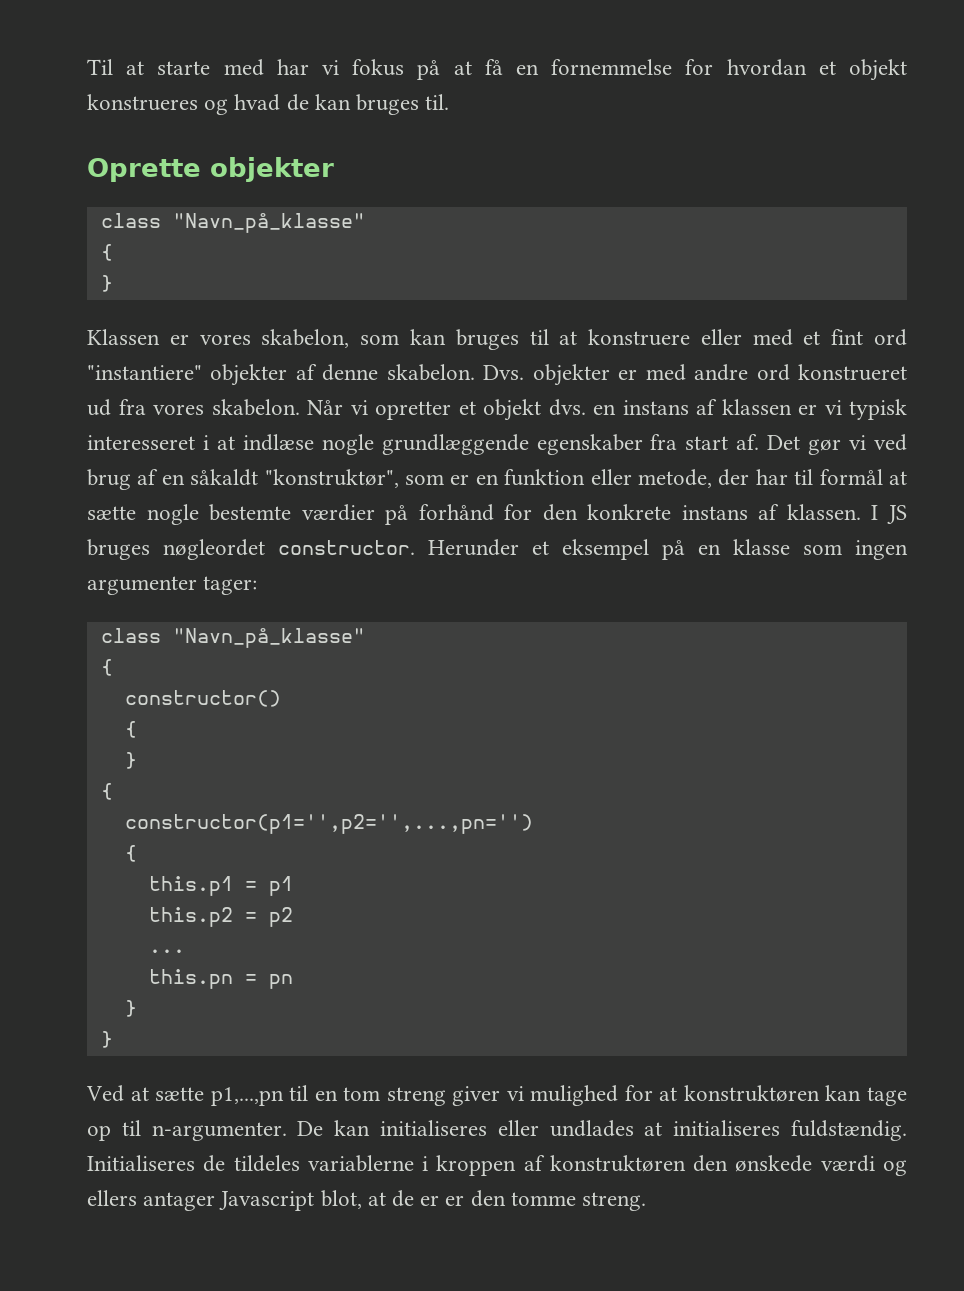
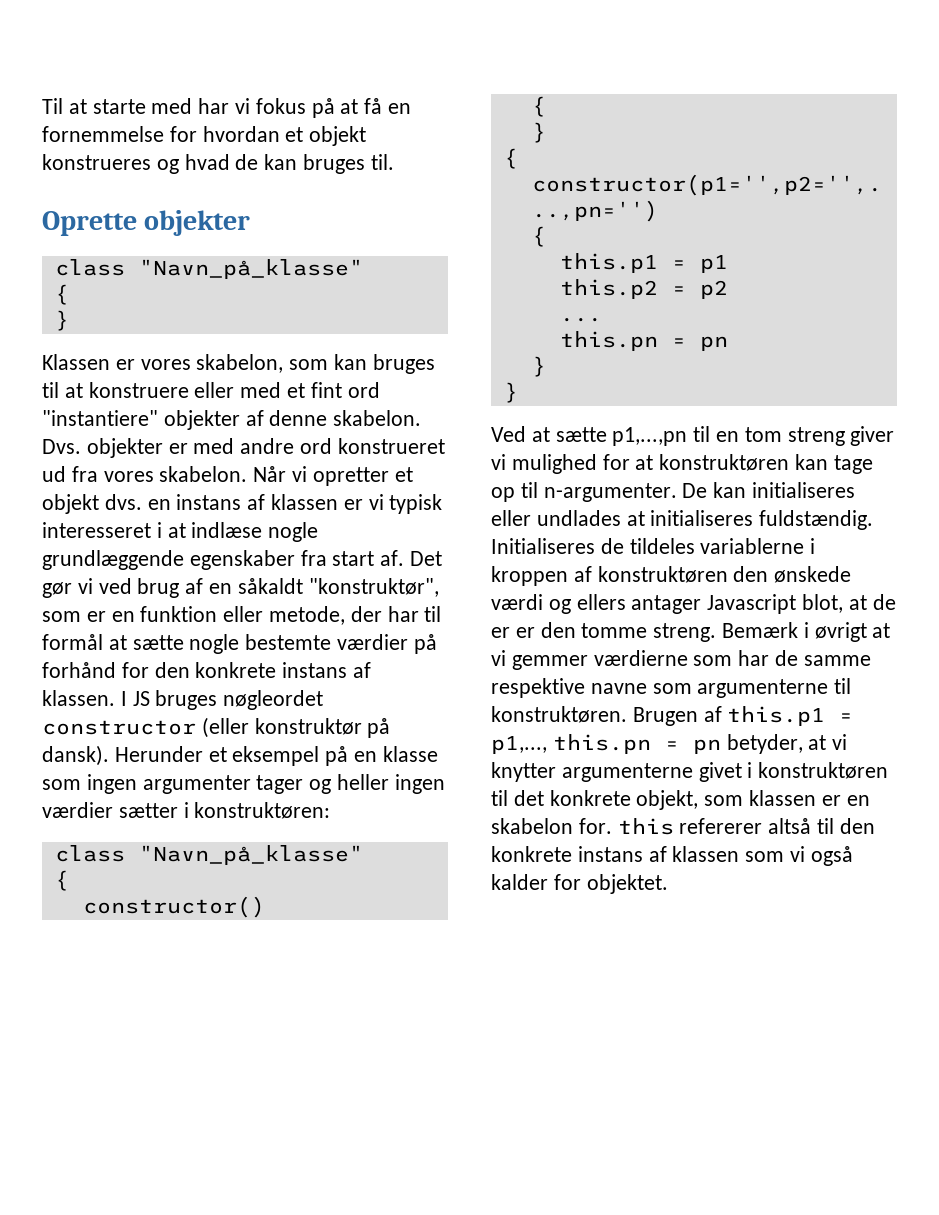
[278,540,415,555] constructor. -> [42,717,391,738] [42,745,109,766] constructor (eller konstruktør på dansk).
[203,576,258,595] tager: -> [256,774,445,794] [42,802,331,819] tager og heller ingen værdier sætter i konstruktøren:
(647, 1201) none -> [722,622,891,642] [491,650,871,670] [491,678,852,698] [491,706,854,726] [491,734,848,754] [491,762,889,782] [491,790,870,810] [491,818,875,835] [491,846,853,866] [491,874,668,894] Bemærk i øvrigt at vi gemmer værdierne som har de samme respektive navne som argumenterne til konstruktøren. Brugen af this.p1 = p1,..., this.pn = pn betyder, at vi knytter argumenterne givet i konstruktøren til det konkrete objekt, som klassen er en skabelon for. this refererer altså til den konkrete instans af klassen som vi også kalder for objektet.

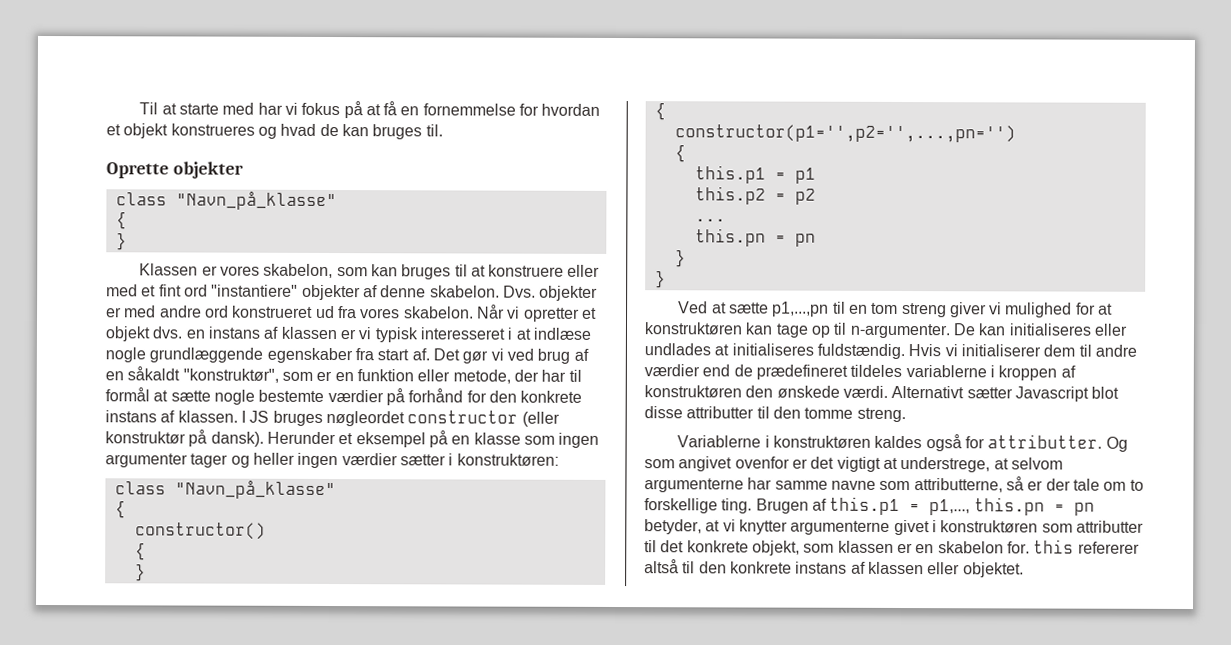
[491,538,624,554] Initialiseres de -> [908,344,1137,357] [644,364,848,380] Hvis vi initialiserer dem til andre værdier end de prædefineret
[491,594,896,614] [491,622,891,642] [491,650,871,670] [491,678,852,698] [491,706,627,723] værdi og ellers antager Javascript blot, at de er er den tomme streng. Bemærk i øvrigt at vi gemmer værdierne som har de samme respektive navne som argumenterne til konstruktøren. -> [842,385,1120,402] [644,406,906,423] [677,434,1128,452] [644,456,1063,473] [644,476,1144,493] [644,498,753,514] værdi. Alternativt sætter Javascript blot disse attributter til den tomme streng. // Variablerne i konstruktøren kaldes også for attributter. Og som angivet ovenfor er det vigtigt at understrege, at selvom argumenterne har samme navne som attributterne, så er der tale om to forskellige ting.
(889, 770) none -> [1041,520,1144,533] som attributter
[745,846,853,866] [491,874,581,890] som vi også kalder for -> [927,562,961,575] eller

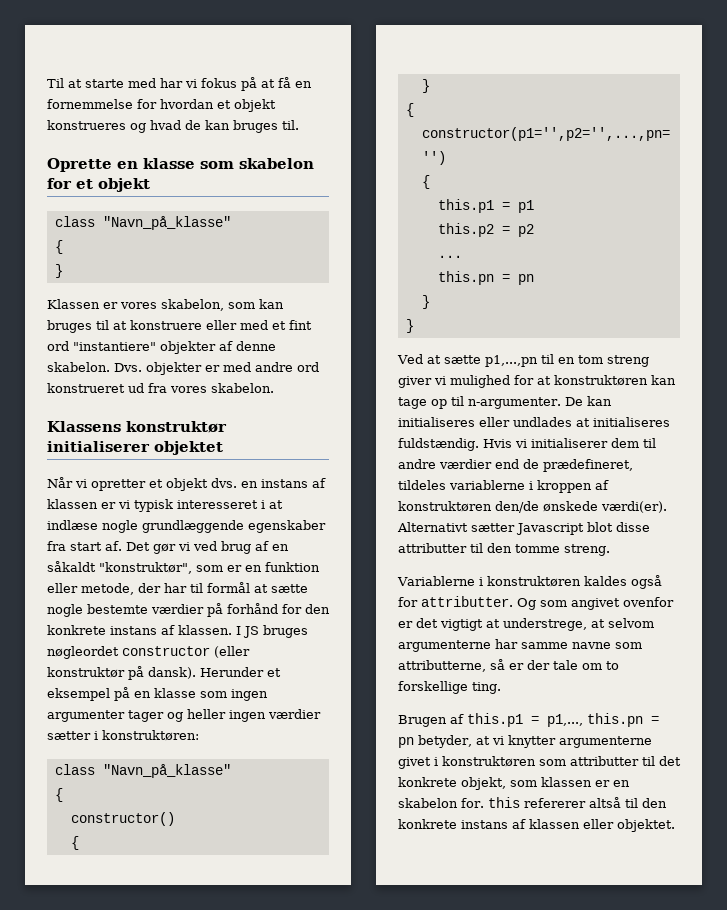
[172,161,244,179] objekter -> [117,158,314,169] [47,178,150,192] en klasse som skabelon for et objekt
(474, 312) none -> [47,421,227,433] [47,441,223,455] // Klassens konstruktør initialiserer objektet //
[755,364,848,380] prædefineret -> [543,459,633,472] prædefineret,
[745,385,888,398] den ønskede værdi. -> [495,501,667,513] den/de ønskede værdi(er).
(753, 506) none -> (501, 688) //

